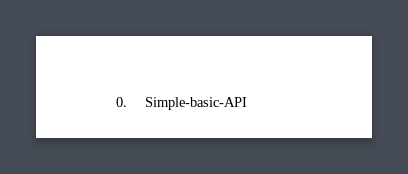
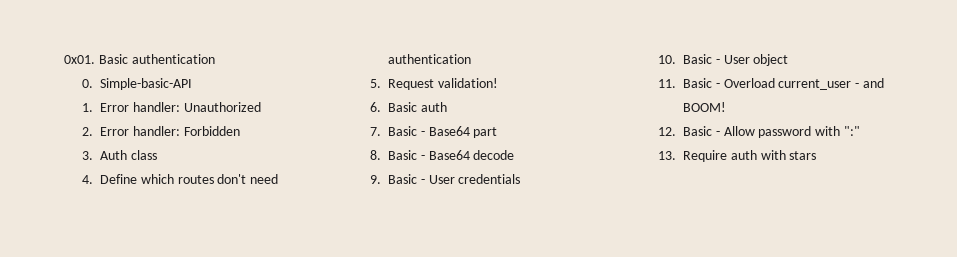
(115, 102) none -> [64,54,215,64] 0x01. Basic authentication //
(247, 103) none -> [81,102,261,112] [81,126,240,136] [81,150,157,160] [81,174,279,184] [387,54,471,64] [369,78,498,90] [369,102,447,112] [369,126,498,138] [369,150,515,160] [369,174,521,184] [657,54,789,66] [657,78,884,90] [682,102,726,112] [657,126,860,138] [657,150,817,162] // 1. Error handler: Unauthorized // 2. Error handler: Forbidden // 3. Auth class // 4. Define which routes don't need authentication // 5. Request validation! // 6. Basic auth // 7. Basic - Base64 part // 8. Basic - Base64 decode // 9. Basic - User credentials // 10. Basic - User object // 11. Basic - Overload current_user - and BOOM! // 12. Basic - Allow password with ":" // 13. Require auth with stars

